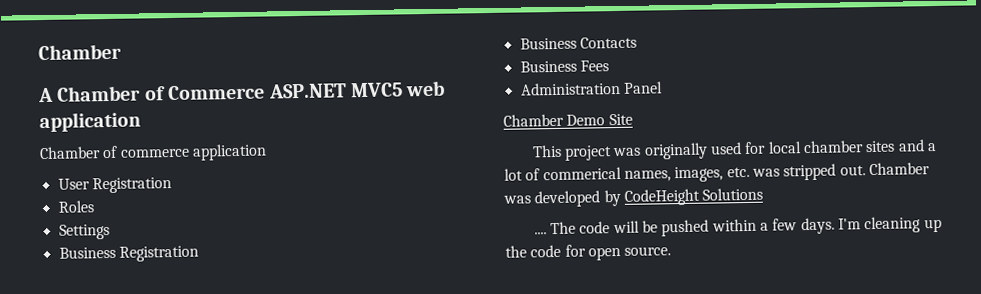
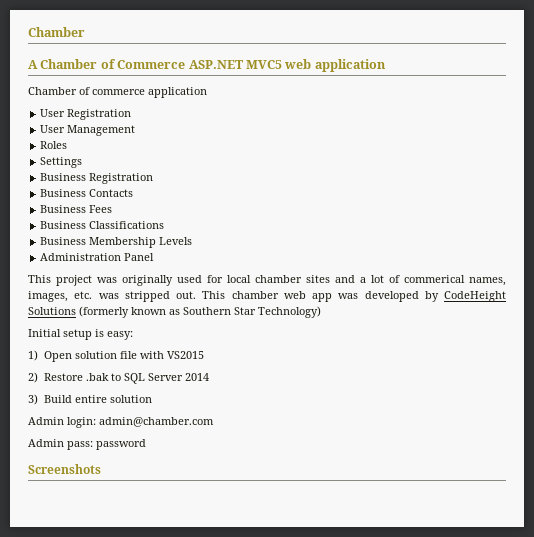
(172, 185) none -> [40,125,136,136] // User Management
(609, 66) none -> [40,221,165,229] [40,237,193,248] // Business Classifications // Business Membership Levels
[503,113,633,127] // Chamber Demo Site -> (155, 257) none
[868,162,930,176] Chamber -> [202,291,332,302] This chamber web app
[533,216,942,237] [505,244,672,261] // .... The code will be pushed within a few days. I'm cleaning up the code for open source. -> [79,306,321,318] [28,329,133,340] [28,350,204,362] [28,372,209,384] [28,394,152,405] [28,417,214,428] [28,439,146,450] [28,464,101,474] (formerly known as Southern Star Technology) // Initial setup is easy: // 1) Open solution file with VS2015 // 2) Restore .bak to SQL Server 2014 // 3) Build entire solution // Admin login: admin@chamber.com // Admin pass: password // Screenshots

